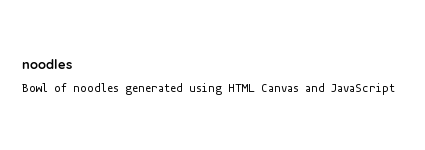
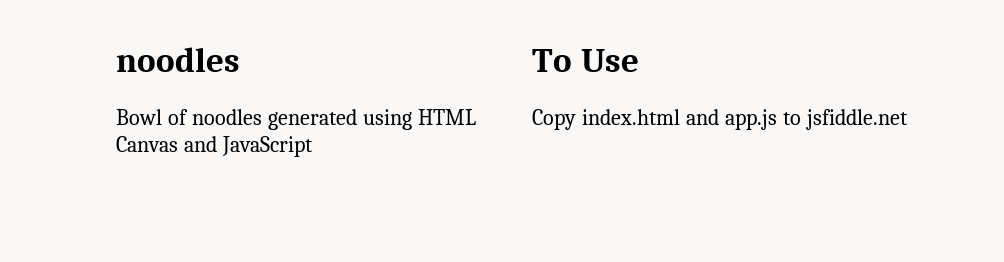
(395, 89) none -> [532,49,640,72] [532,109,908,130] // To Use // Copy index.html and app.js to jsfiddle.net

